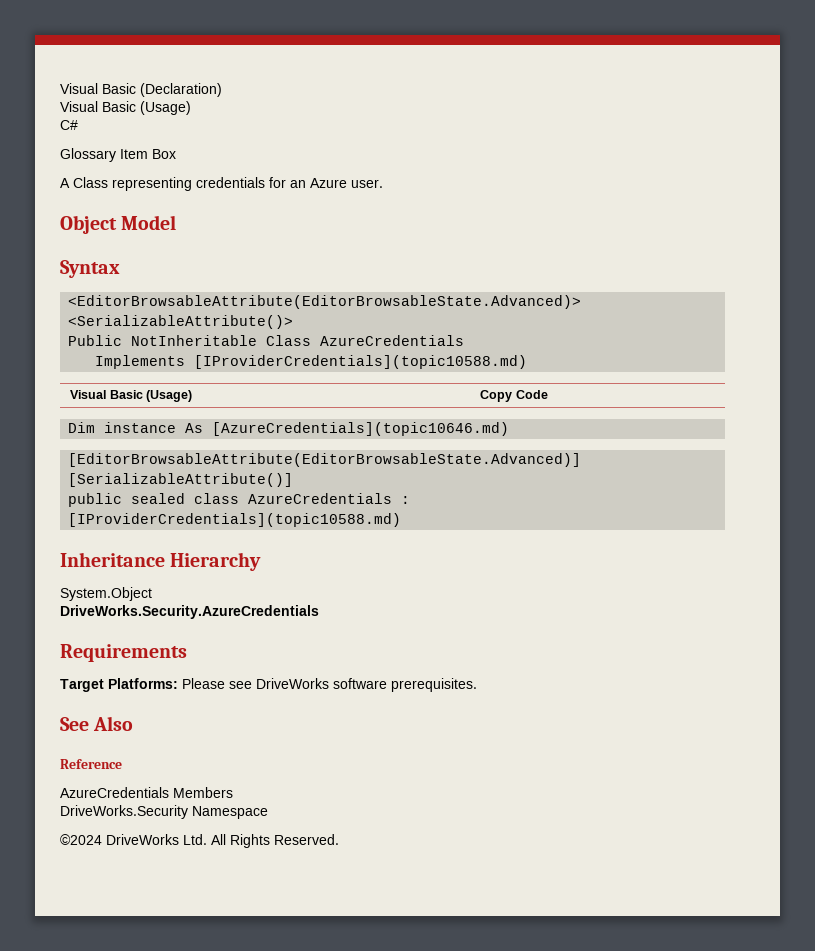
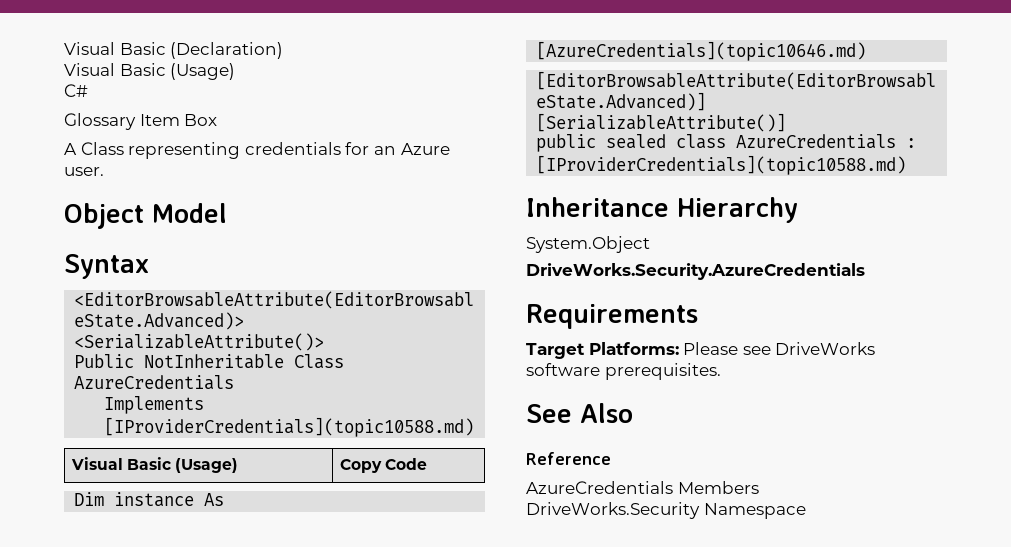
[60,834,339,848] // ©2024 DriveWorks Ltd. All Rights Reserved. -> (806, 511) none

